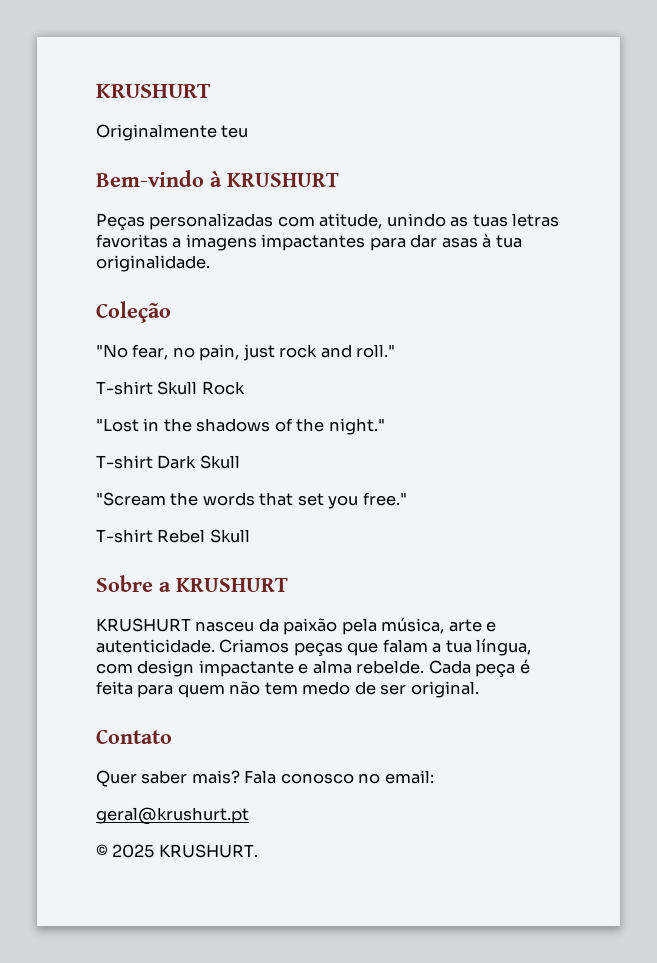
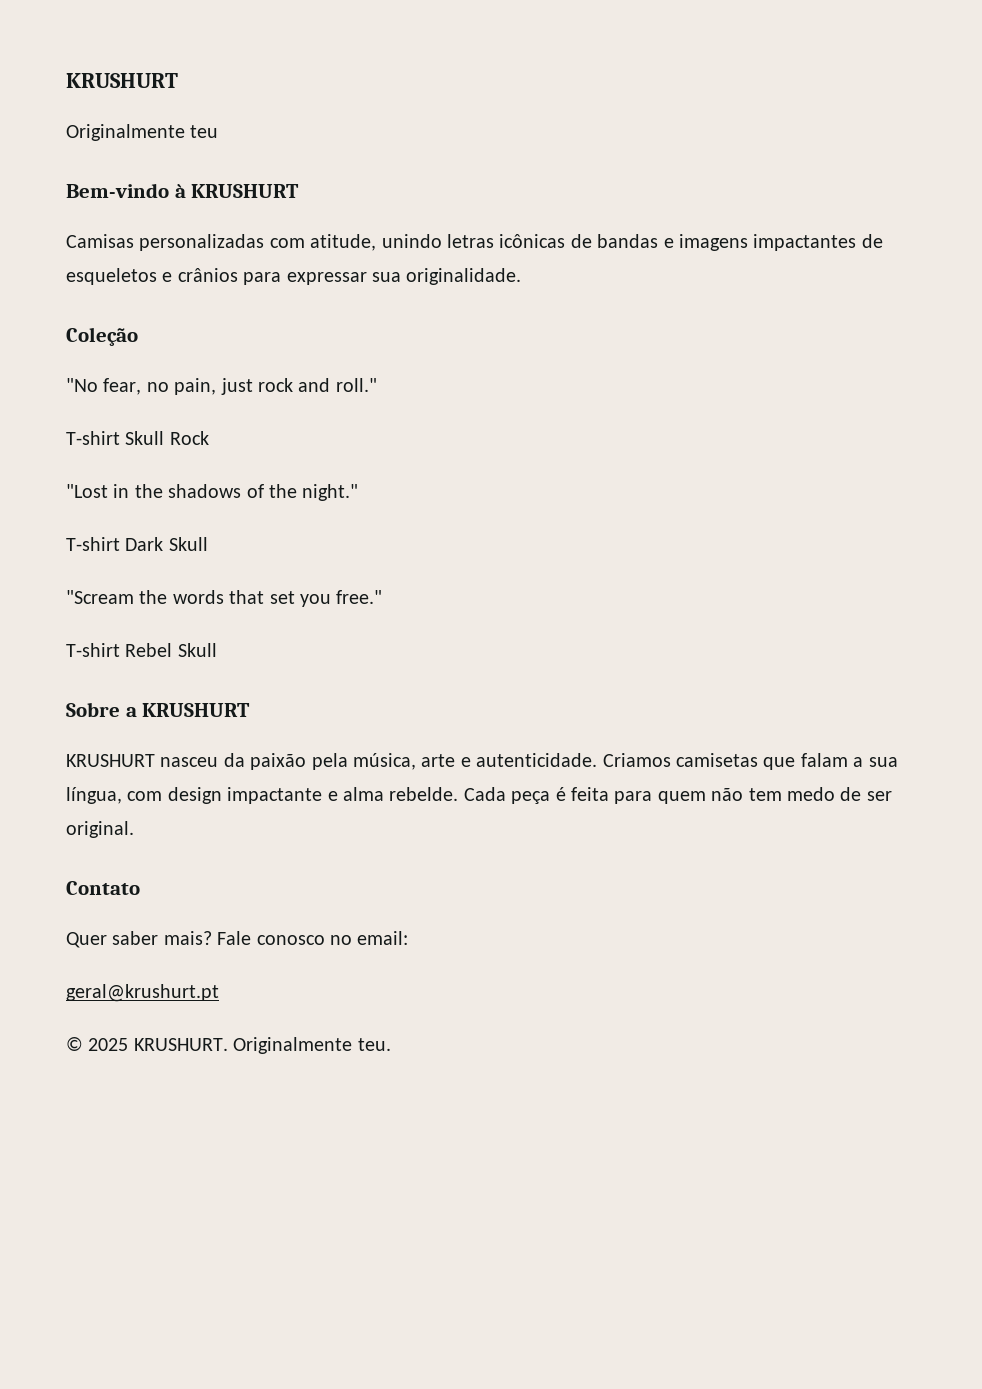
[96,213,145,230] Peças -> [66,234,134,248] Camisas
[450,213,560,227] [96,233,522,251] as tuas letras favoritas a imagens impactantes para dar asas à tua -> [447,234,883,251] [66,268,401,285] letras icônicas de bandas e imagens impactantes de esqueletos e crânios para expressar sua
[293,642,343,656] peças -> [675,753,758,767] camisetas
[445,640,472,653] tua -> [868,757,898,767] sua
[244,770,277,784] Fala -> [217,931,252,945] Fale
(258, 851) none -> [233,1037,391,1054] Originalmente teu.

